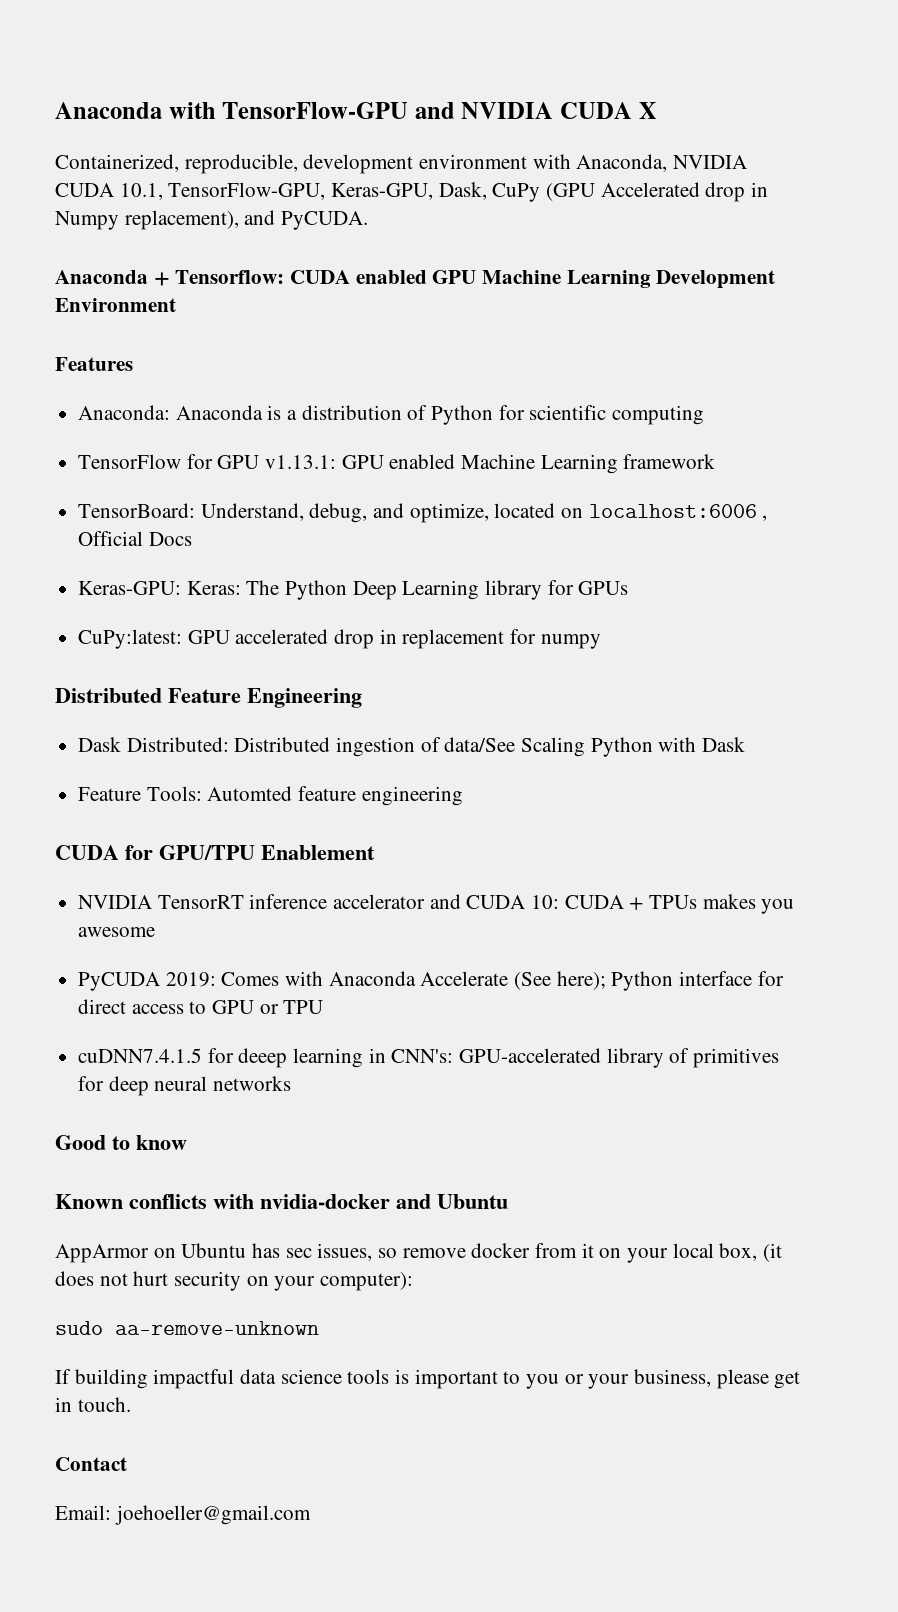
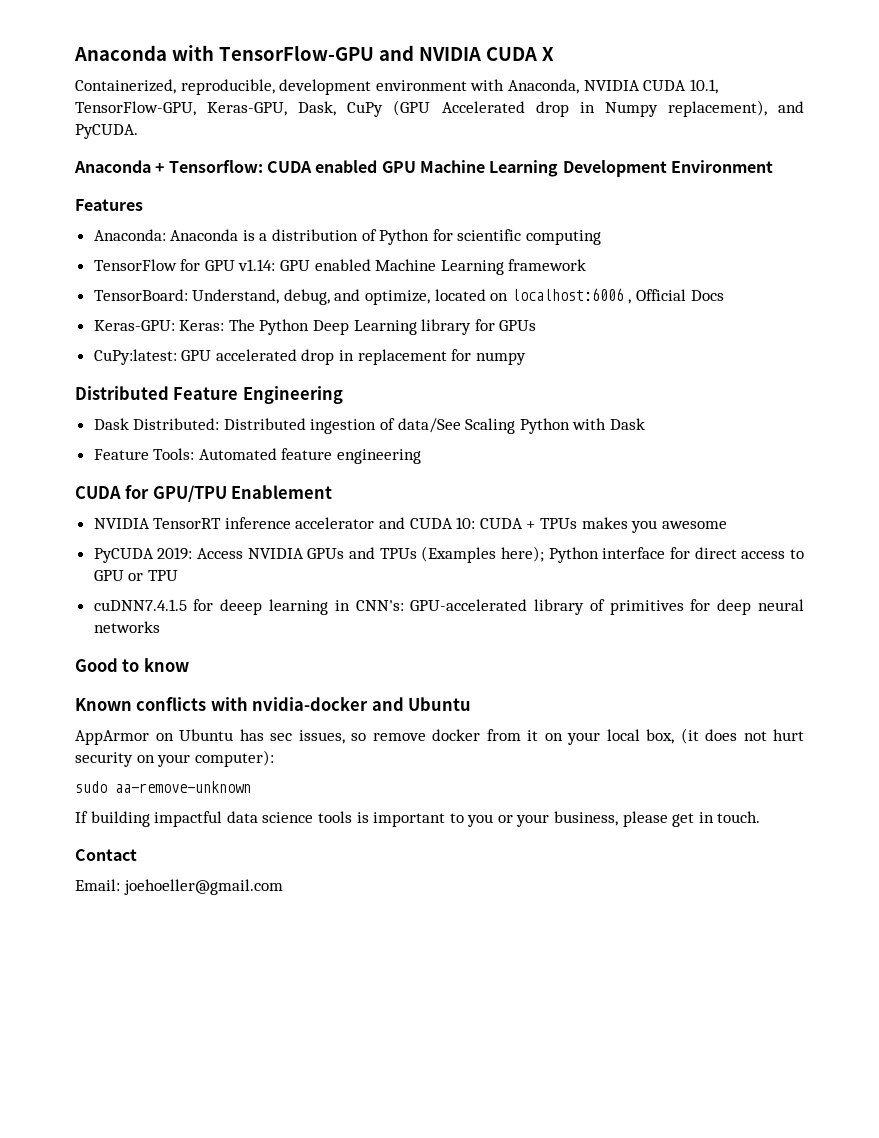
[265,455,337,469] v1.13.1: -> [238,259,276,271] v1.14:
[207,786,293,801] Automted -> [198,448,277,460] Automated
[221,971,552,990] Comes with Anaconda Accelerate (See -> [197,546,497,563] Access NVIDIA GPUs and TPUs (Examples

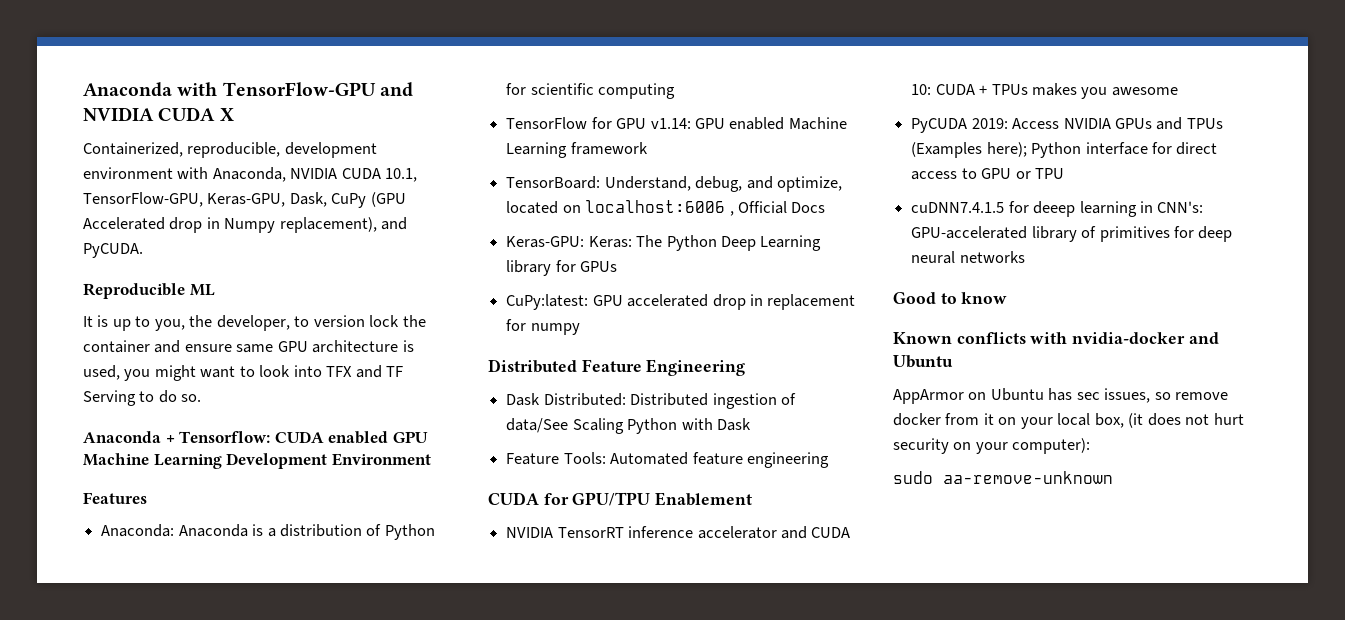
(138, 131) none -> [83,283,215,299] [83,315,426,331] [83,340,414,353] [83,365,404,381] [83,390,202,406] // Reproducible ML // It is up to you, the developer, to version lock the container and ensure same GPU architecture is used, you might want to look into TFX and TF Serving to do so.
[75,811,761,827] [75,849,137,861] [75,879,283,895] // If building impactful data science tools is important to you or your business, please get in touch. // Contact // Email: joehoeller@gmail.com -> (1113, 477) none

